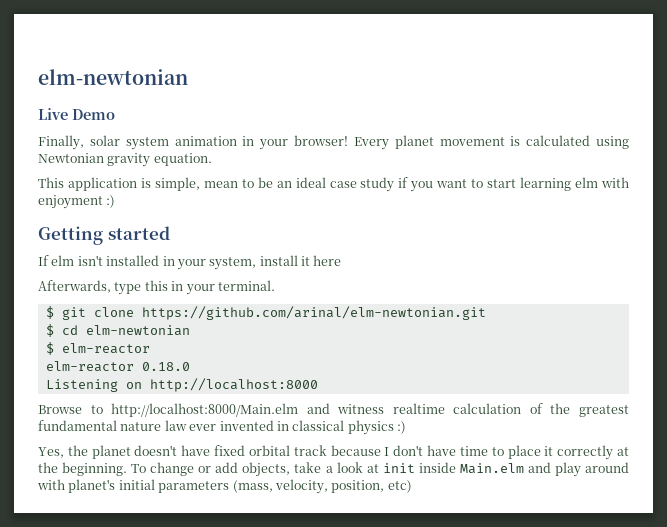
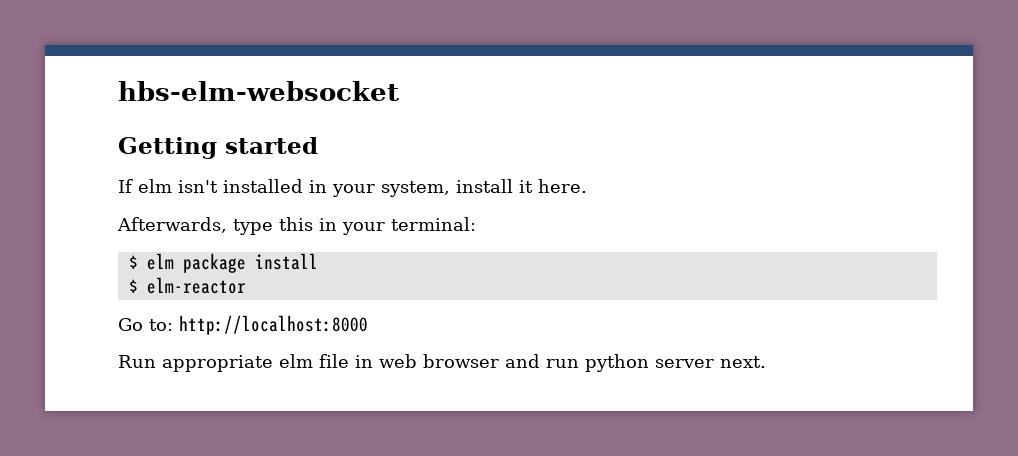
[38,69,188,85] [38,108,115,120] [38,135,629,150] [38,153,212,167] [38,177,630,192] [38,195,116,209] elm-newtonian // Live Demo // Finally, solar system animation in your browser! Every planet movement is calculated using Newtonian gravity equation. // This application is simple, mean to be an ideal case study if you want to start learning elm with enjoyment :) -> [118,81,399,101] hbs-elm-websocket
[313,255,342,266] here -> [538,179,587,193] here.
[217,280,275,291] [45,306,486,320] [45,324,190,337] [45,342,150,355] [45,361,190,372] [45,378,318,392] [38,403,629,417] [38,420,406,435] [38,445,629,460] [38,462,629,477] [37,479,412,494] terminal. // $ git clone https://github.com/arinal/elm-newtonian.git // $ cd elm-newtonian // $ elm-reactor // elm-reactor 0.18.0 // Listening on http://localhost:8000 // Browse to http://localhost:8000/Main.elm and witness realtime calculation of the greatest fundamental nature law ever invented in classical physics :) // Yes, the planet doesn't have fixed orbital track because I don't have time to place it correctly at the beginning. To change or add objects, take a look at init inside Main.elm and play around with planet's initial parameters (mass, velocity, position, etc) -> [391,217,476,231] [128,253,318,273] [128,277,246,294] [118,315,368,335] [118,354,766,372] terminal: // $ elm package install // $ elm-reactor // Go to: http://localhost:8000 // Run appropriate elm file in web browser and run python server next.

